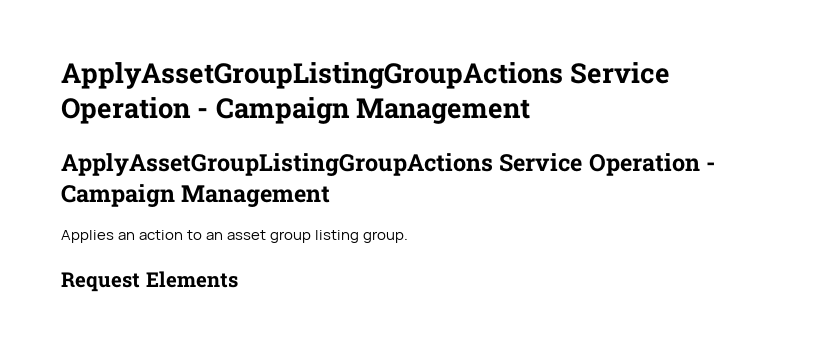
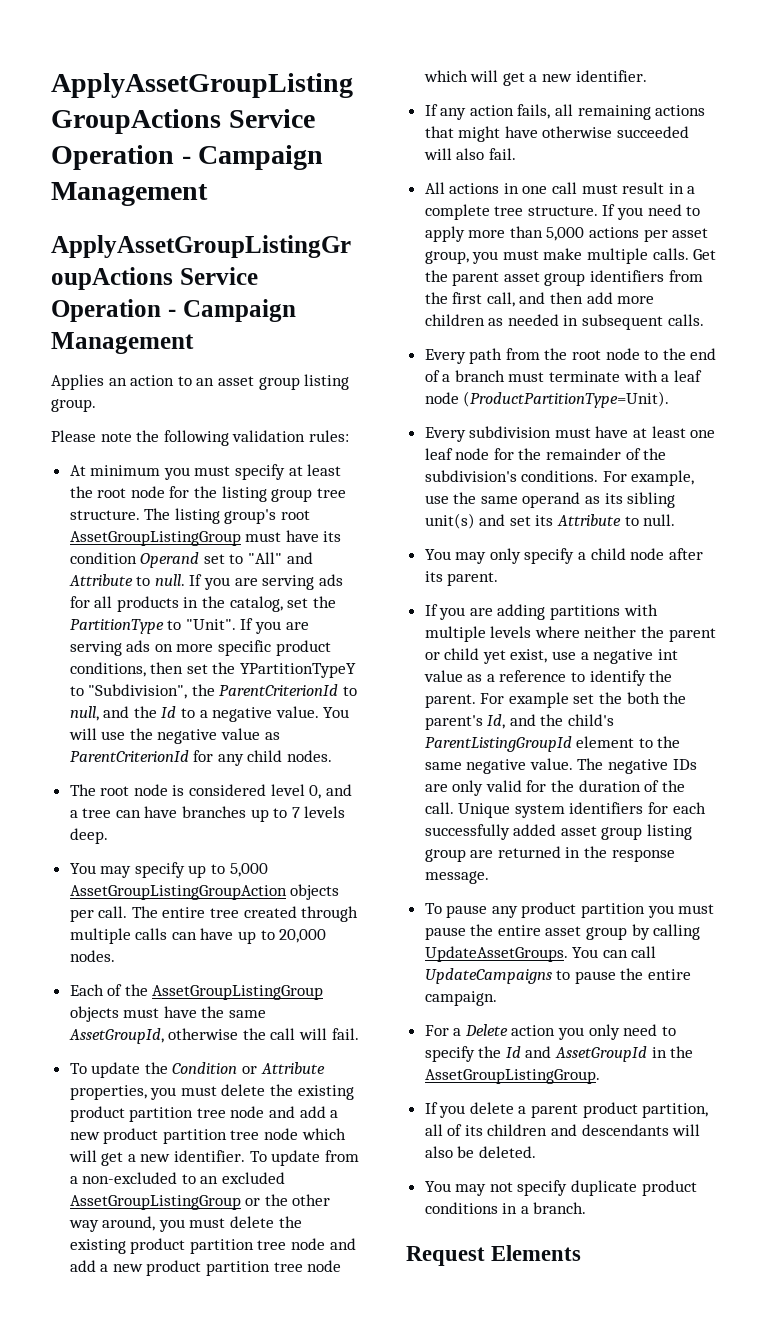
(409, 237) none -> [51,430,349,446] [69,464,342,480] [69,486,346,502] [69,508,311,524] [69,530,342,546] [69,552,313,568] [68,574,343,590] [69,596,336,612] [69,618,309,634] [69,640,331,656] [69,662,357,678] [69,684,358,699] [69,706,350,722] [68,728,280,744] [69,750,333,766] [69,784,352,799] [69,806,346,822] [69,828,108,844] [69,862,268,878] [69,884,340,900] [69,906,359,922] [69,928,327,944] [69,950,115,962] [69,984,324,1000] [69,1006,267,1022] [68,1028,359,1044] [69,1062,325,1078] [69,1084,354,1100] [69,1106,339,1122] [69,1128,346,1144] [68,1150,359,1166] [69,1172,286,1184] [69,1194,331,1210] [68,1216,302,1232] [69,1238,356,1254] [69,1260,342,1276] [423,70,647,86] [424,104,706,120] [424,126,690,142] [423,148,516,160] [424,182,696,194] [424,204,701,220] [424,226,709,242] [424,248,717,264] [424,270,703,286] [424,292,655,307] [424,314,704,330] [424,348,717,364] [424,370,702,382] [424,391,670,408] [424,426,716,442] [424,448,667,460] [424,470,695,486] [424,492,676,508] [424,513,676,529] [424,548,703,564] [424,571,499,586] [424,604,658,620] [424,626,716,642] [424,648,678,664] [423,670,673,686] [424,692,687,708] [424,714,615,730] [424,736,681,752] [424,758,697,774] [424,780,685,796] [424,802,706,818] [424,824,693,840] [424,846,675,862] [424,871,489,884] [424,902,715,918] [424,924,701,940] [424,946,657,962] [424,968,692,984] [424,991,497,1006] [424,1024,676,1040] [424,1046,694,1062] [424,1069,600,1084] [424,1102,709,1118] [424,1124,701,1136] [424,1146,536,1158] [424,1180,697,1196] [424,1202,587,1214] // Please note the following validation rules: // At minimum you must specify at least the root node for the listing group tree structure. The listing group's root AssetGroupListingGroup must have its condition Operand set to "All" and Attribute to null. If you are serving ads for all products in the catalog, set the PartitionType to "Unit". If you are serving ads on more specific product conditions, then set the YPartitionTypeY to "Subdivision", the ParentCriterionId to null, and the Id to a negative value. You will use the negative value as ParentCriterionId for any child nodes. // The root node is considered level 0, and a tree can have branches up to 7 levels deep. // You may specify up to 5,000 AssetGroupListingGroupAction objects per call. The entire tree created through multiple calls can have up to 20,000 nodes. // Each of the AssetGroupListingGroup objects must have the same AssetGroupId, otherwise the call will fail. // To update the Condition or Attribute properties, you must delete the existing product partition tree node and add a new product partition tree node which will get a new identifier. To update from a non-excluded to an excluded AssetGroupListingGroup or the other way around, you must delete the existing product partition tree node and add a new product partition tree node which will get a new identifier. // If any action fails, all remaining actions that might have otherwise succeeded will also fail. // All actions in one call must result in a complete tree structure. If you need to apply more than 5,000 actions per asset group, you must make multiple calls. Get the parent asset group identifiers from the first call, and then add more children as needed in subsequent calls. // Every path from the root node to the end of a branch must terminate with a leaf node (ProductPartitionType=Unit). // Every subdivision must have at least one leaf node for the remainder of the subdivision's conditions. For example, use the same operand as its sibling unit(s) and set its Attribute to null. // You may only specify a child node after its parent. // If you are adding partitions with multiple levels where neither the parent or child yet exist, use a negative int value as a reference to identify the parent. For example set the both the parent's Id, and the child's ParentListingGroupId element to the same negative value. The negative IDs are only valid for the duration of the call. Unique system identifiers for each successfully added asset group listing group are returned in the response message. // To pause any product partition you must pause the entire asset group by calling UpdateAssetGroups. You can call UpdateCampaigns to pause the entire campaign. // For a Delete action you only need to specify the Id and AssetGroupId in the AssetGroupListingGroup. // If you delete a parent product partition, all of its children and descendants will also be deleted. // You may not specify duplicate product conditions in a branch.

